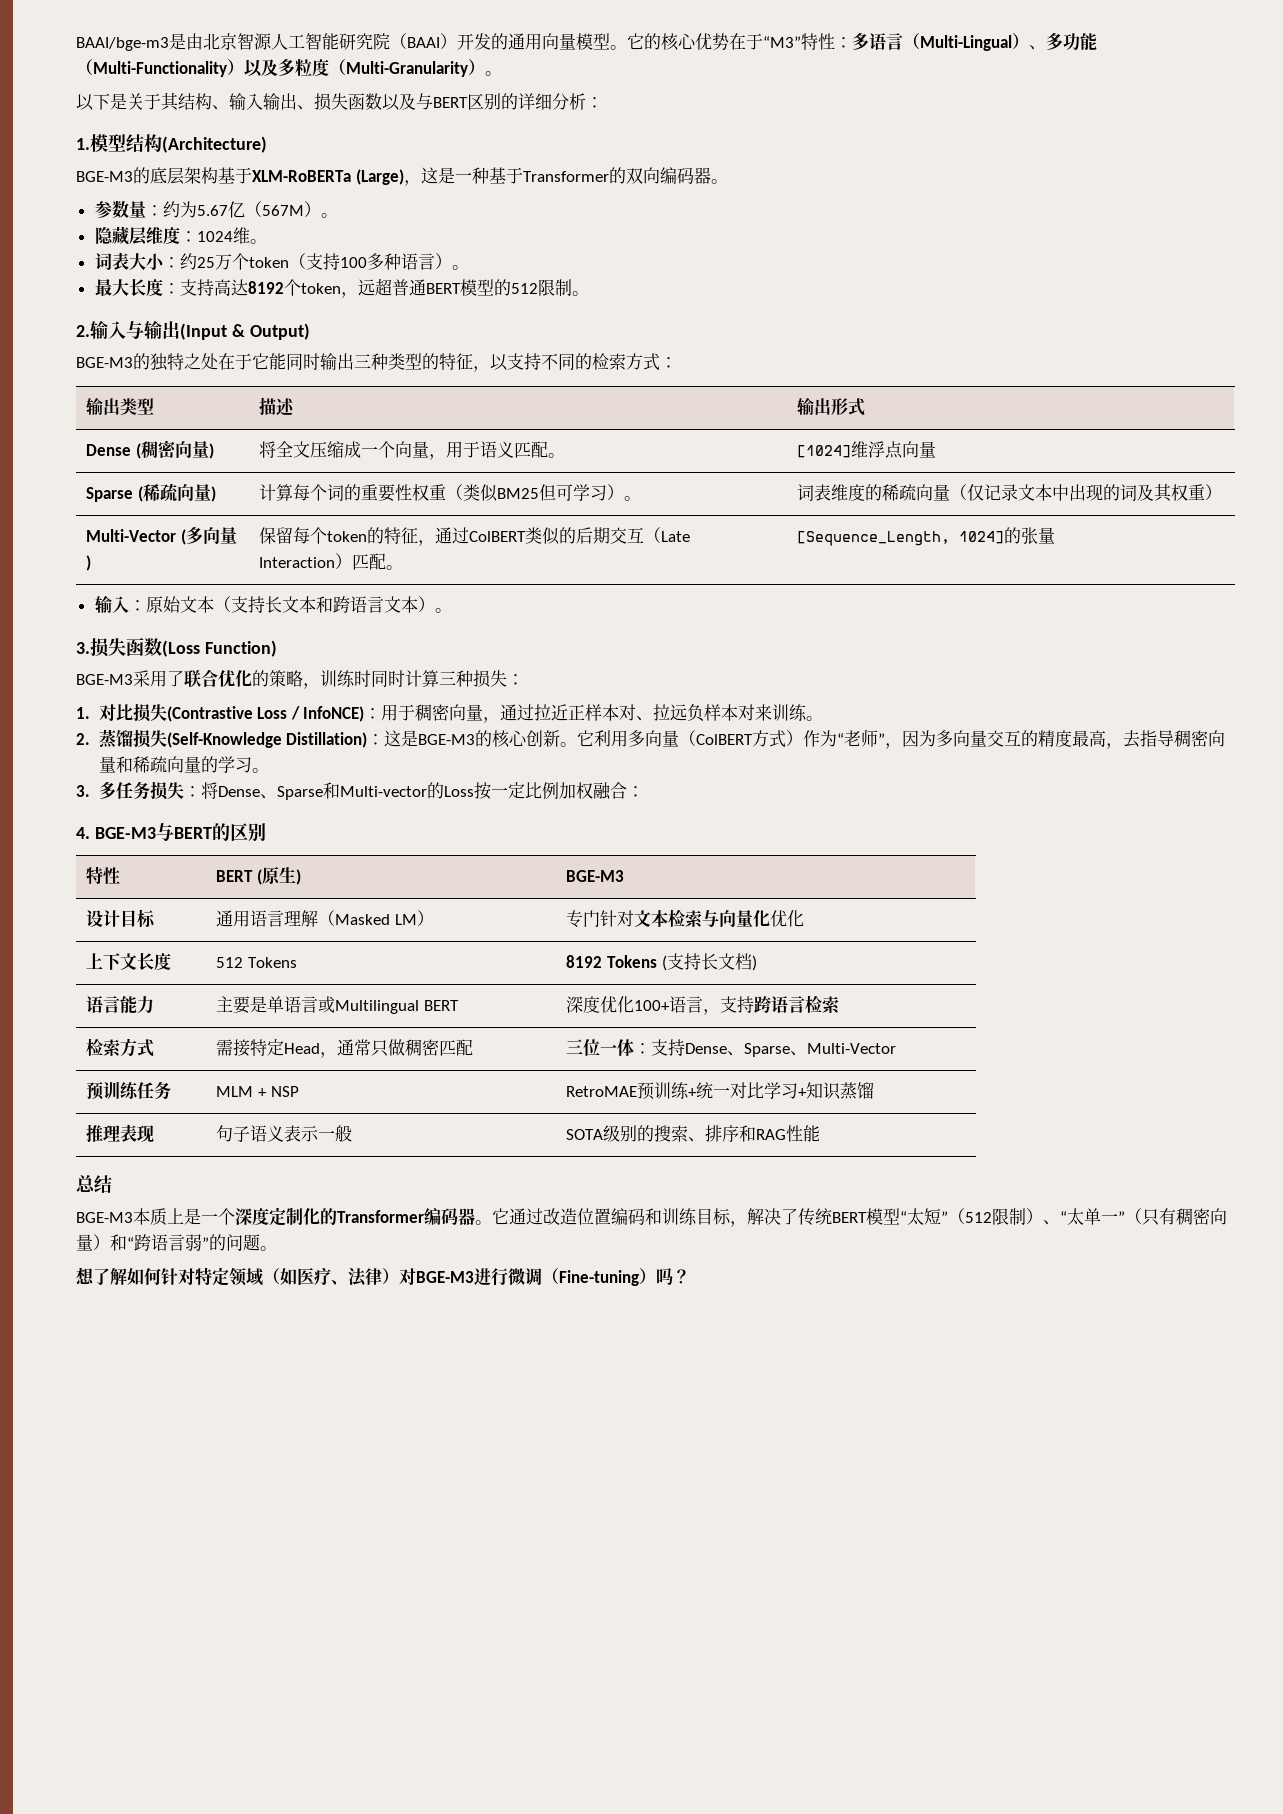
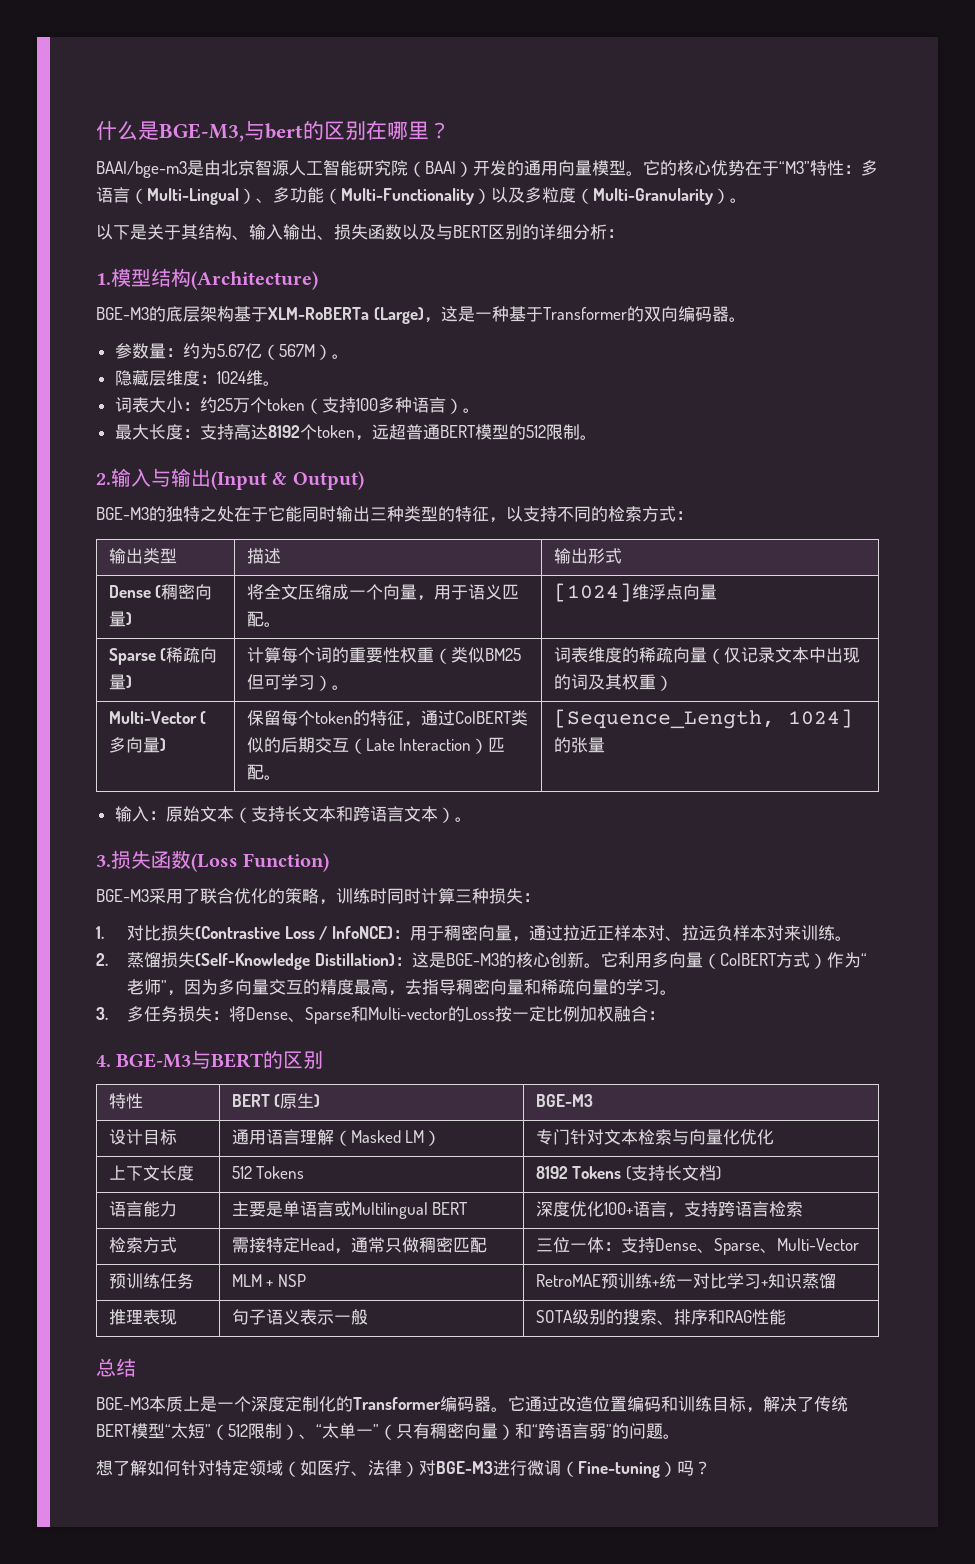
(76, 44) none -> [96,120,450,142] 什么是BGE-M3,与bert的区别在哪里？ //

